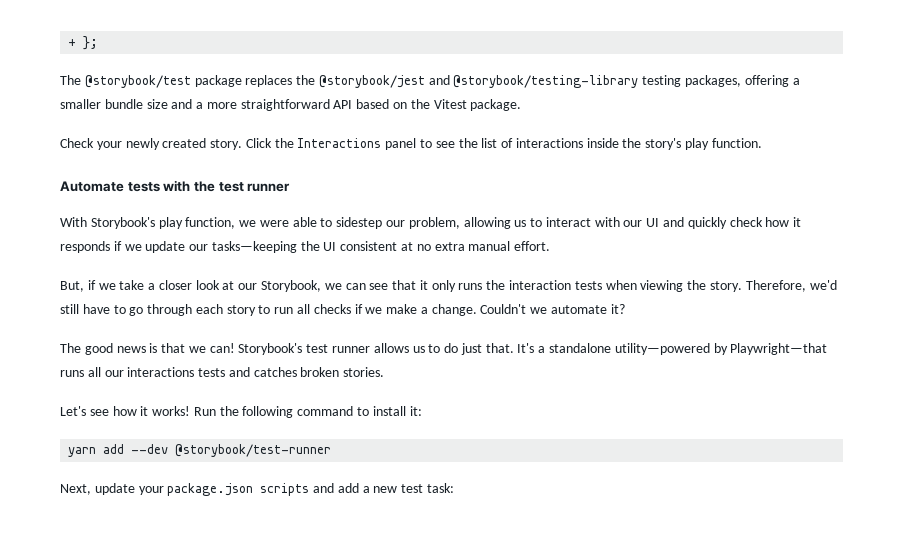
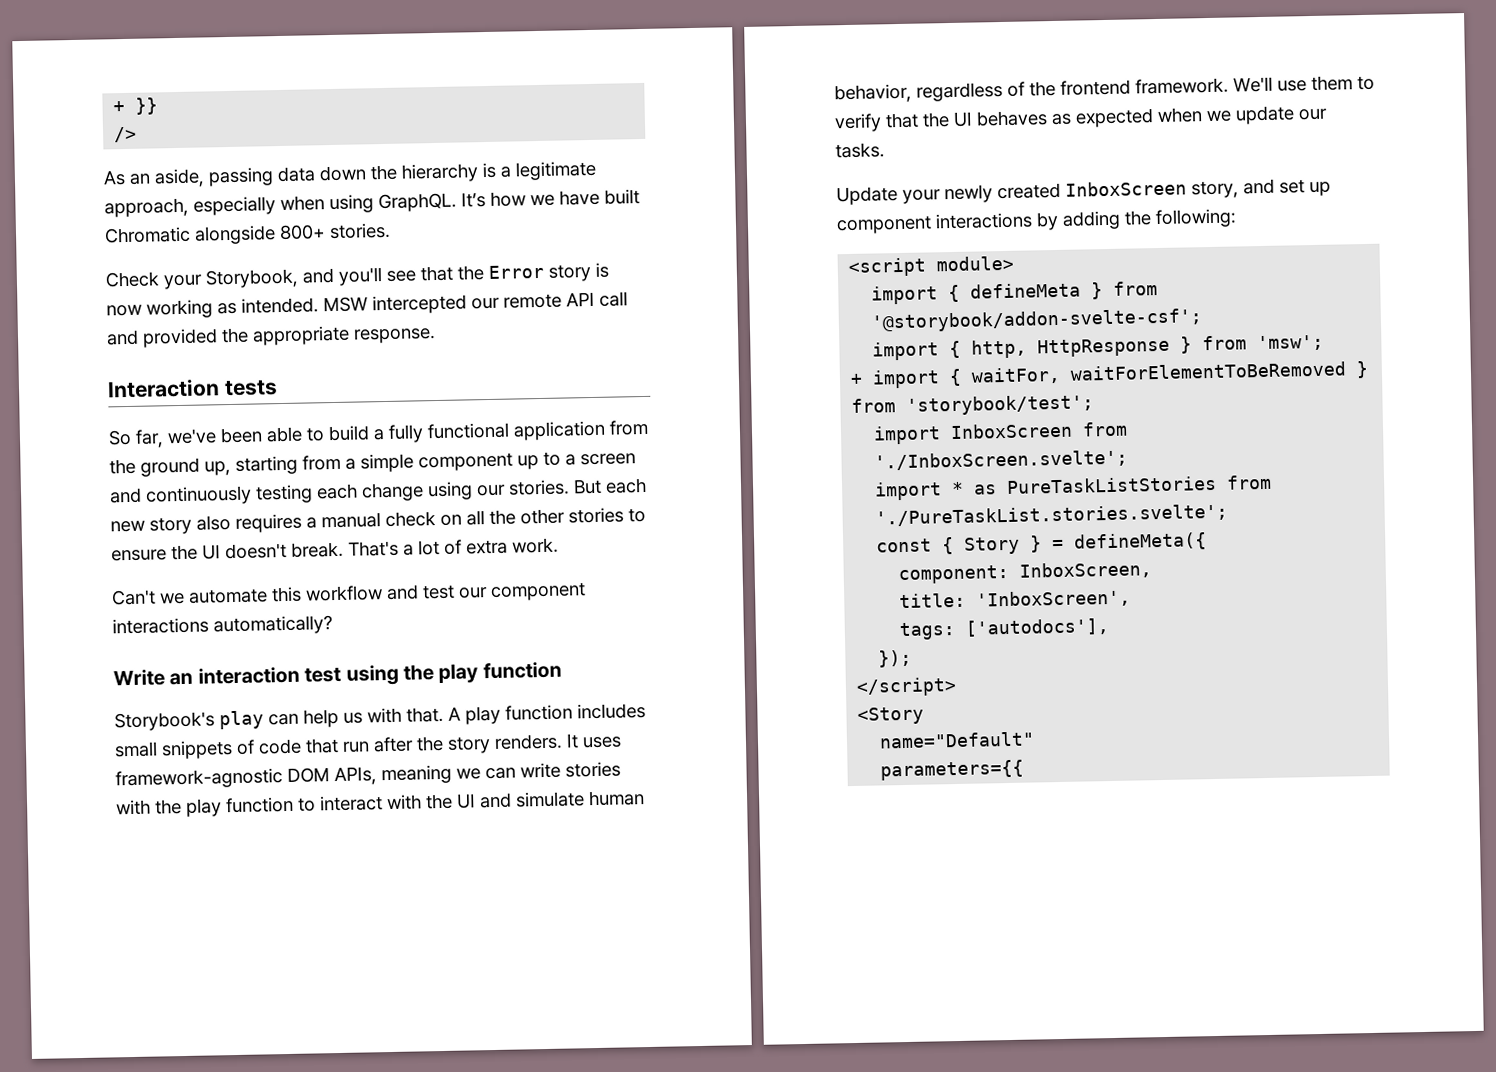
[68,36,99,50] [60,75,800,88] [60,99,522,111] [60,138,762,150] [60,180,291,192] [60,217,527,229] + }; // The @storybook/test package replaces the @storybook/jest and @storybook/testing-library testing packages, offering a smaller bundle size and a more straightforward API based on the Vitest package. // Check your newly created story. Click the Interactions panel to see the list of interactions inside the story's play function. // Automate tests with the test runner // With Storybook's play function, we were able to sidestep our problem, allowing us -> [113,97,159,115] [113,126,138,143] [103,160,597,188] [104,189,640,218] [104,222,391,245] [105,262,609,290] [106,291,628,319] [106,325,436,348] [107,378,278,399] [108,419,649,448] [109,451,636,477] [109,477,647,506] [110,507,646,535] [111,537,559,562] [111,582,586,606] [112,615,333,636] [113,661,562,687] [114,703,646,732] [114,733,622,760] [115,761,621,790] [116,796,294,817] + }} // /> // As an aside, passing data down the hierarchy is a legitimate approach, especially when using GraphQL. It’s how we have built Chromatic alongside 800+ stories. // Check your Storybook, and you'll see that the Error story is now working as intended. MSW intercepted our remote API call and provided the appropriate response. // Interaction tests // So far, we've been able to build a fully functional application from the ground up, starting from a simple component up to a screen and continuously testing each change using our stories. But each new story also requires a manual check on all the other stories to ensure the UI doesn't break. That's a lot of extra work. // Can't we automate this workflow and test our component interactions automatically? // Write an interaction test using the play function // Storybook's play can help us with that. A play function includes small snippets of code that run after the story renders. It uses framework-agnostic DOM APIs, meaning we can write stories with the play function
[623,220,643,227] our -> [425,793,453,810] the
[687,217,802,229] [60,241,551,253] [60,280,837,292] [60,304,625,316] [60,343,828,355] [60,367,385,377] [60,406,422,418] [68,444,332,457] [60,483,455,496] quickly check how it responds if we update our tasks—keeping the UI consistent at no extra manual effort. // But, if we take a closer look at our Storybook, we can see that it only runs the interaction tests when viewing the story. Therefore, we'd still have to go through each story to run all checks if we make a change. Couldn't we automate it? // The good news is that we can! Storybook's test runner allows us to do just that. It's a standalone utility—powered by Playwright—that runs all our interactions tests and catches broken stories. // Let's see how it works! Run the following command to install it: // yarn add --dev @storybook/test-runner // Next, update your package.json scripts and add a new test task: -> [515,790,645,808] [834,75,1375,104] [834,105,1328,133] [835,142,885,159] [836,178,1331,206] [836,208,1237,235] [848,255,1015,277] [871,281,1159,305] [871,308,1204,333] [872,334,1325,361] [850,360,1370,389] [851,394,1095,416] [873,421,1129,445] [874,449,1129,471] [874,474,1273,501] [875,503,1229,527] [876,532,1208,555] [898,561,1153,585] [899,589,1132,609] [899,618,1110,641] [878,649,913,668] [856,676,958,697] [857,706,925,725] [879,731,1036,749] [880,759,1025,781] simulate human behavior, regardless of the frontend framework. We'll use them to verify that the UI behaves as expected when we update our tasks. // Update your newly created InboxScreen story, and set up component interactions by adding the following: // <script module> // import { defineMeta } from '@storybook/addon-svelte-csf'; // import { http, HttpResponse } from 'msw'; // + import { waitFor, waitForElementToBeRemoved } from 'storybook/test'; // import InboxScreen from './InboxScreen.svelte'; // import * as PureTaskListStories from './PureTaskList.stories.svelte'; // const { Story } = defineMeta({ // component: InboxScreen, // title: 'InboxScreen', // tags: ['autodocs'], // }); // </script> // <Story // name="Default" // parameters={{

